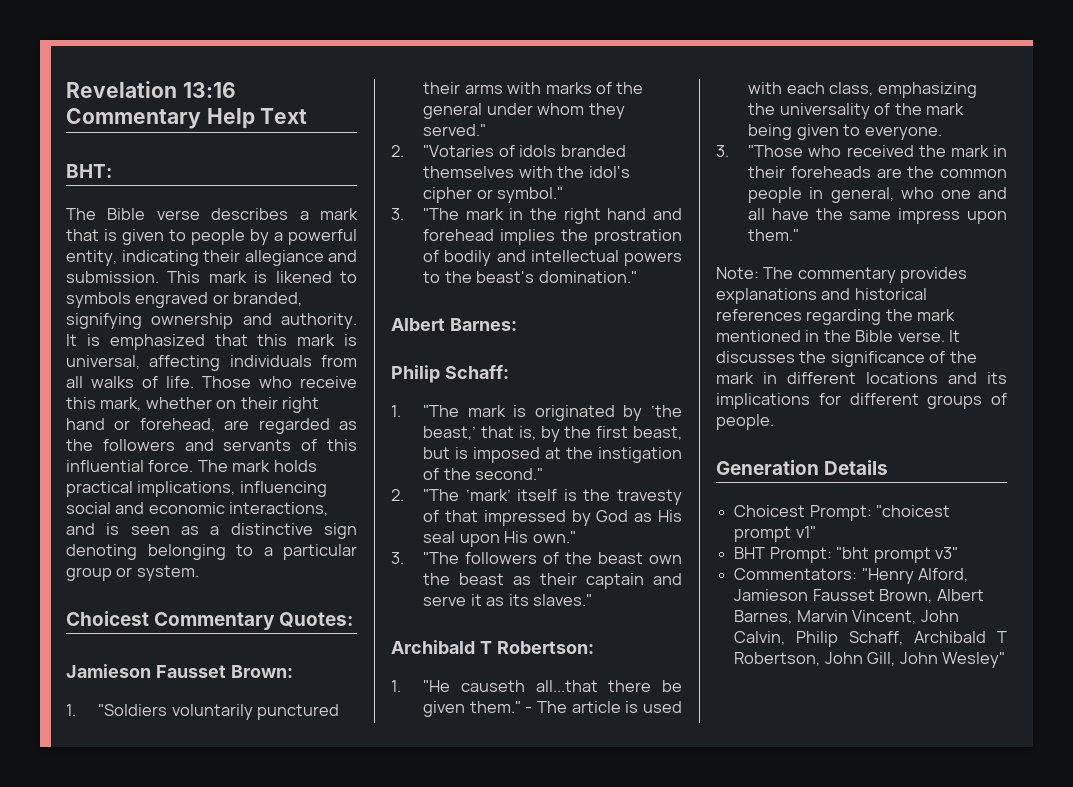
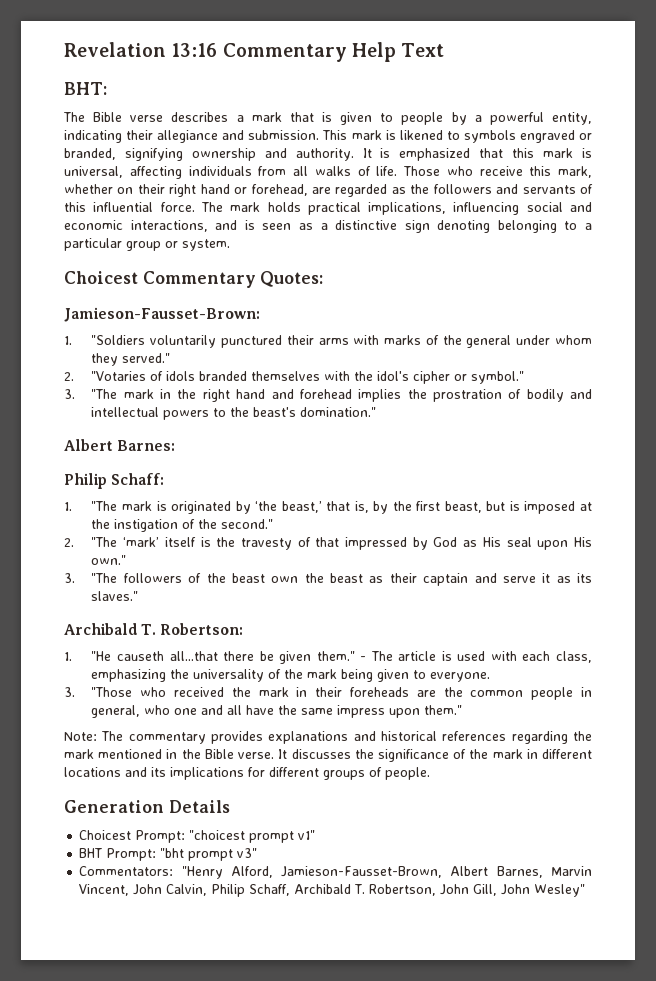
[66,664,293,678] Jamieson Fausset Brown: -> [64,307,260,322] Jamieson-Fausset-Brown:
[479,641,492,654] T -> [141,624,157,635] T.
[734,589,933,603] Jamieson Fausset Brown, -> [281,866,443,878] Jamieson-Fausset-Brown,
[997,631,1007,643] T -> [354,884,366,894] T.

